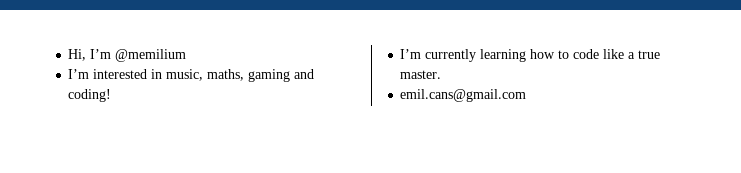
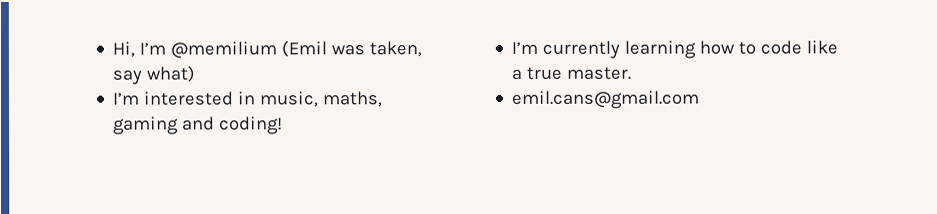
(187, 55) none -> [281,40,423,58] [112,65,196,85] (Emil was taken, say what)

